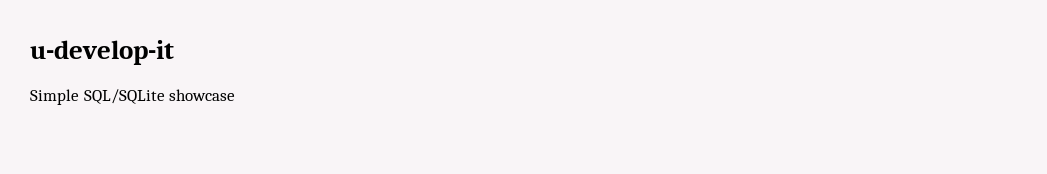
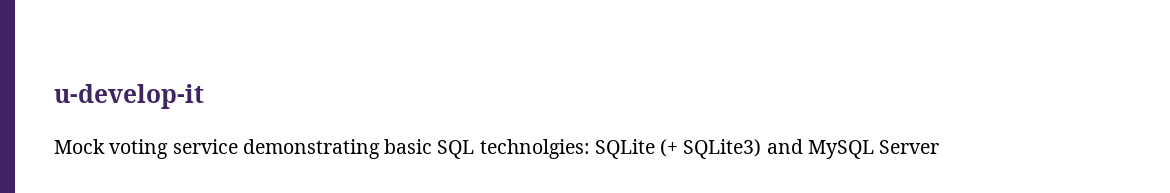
[30,89,236,105] Simple SQL/SQLite showcase -> [54,139,940,159] Mock voting service demonstrating basic SQL technolgies: SQLite (+ SQLite3) and MySQL Server

